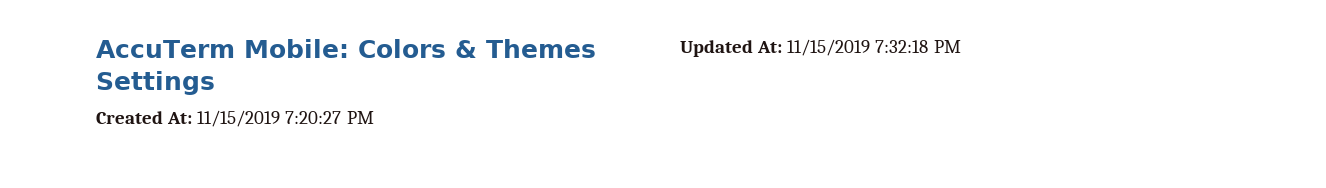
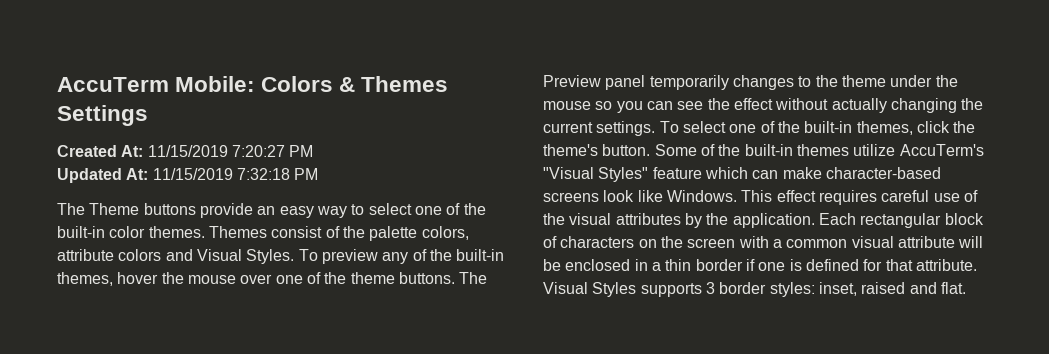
(961, 46) none -> [57,203,486,218] [57,226,469,241] [57,249,505,264] [57,272,488,286] [543,75,958,90] [543,98,984,113] [543,121,976,136] [543,144,984,156] [543,167,941,182] [543,190,978,205] [543,213,984,228] [543,236,984,248] [543,259,977,271] [543,282,966,297] // The Theme buttons provide an easy way to select one of the built-in color themes. Themes consist of the palette colors, attribute colors and Visual Styles. To preview any of the built-in themes, hover the mouse over one of the theme buttons. The Preview panel temporarily changes to the theme under the mouse so you can see the effect without actually changing the current settings. To select one of the built-in themes, click the theme's button. Some of the built-in themes utilize AccuTerm's "Visual Styles" feature which can make character-based screens look like Windows. This effect requires careful use of the visual attributes by the application. Each rectangular block of characters on the screen with a common visual attribute will be enclosed in a thin border if one is defined for that attribute. Visual Styles supports 3 border styles: inset, raised and flat.

